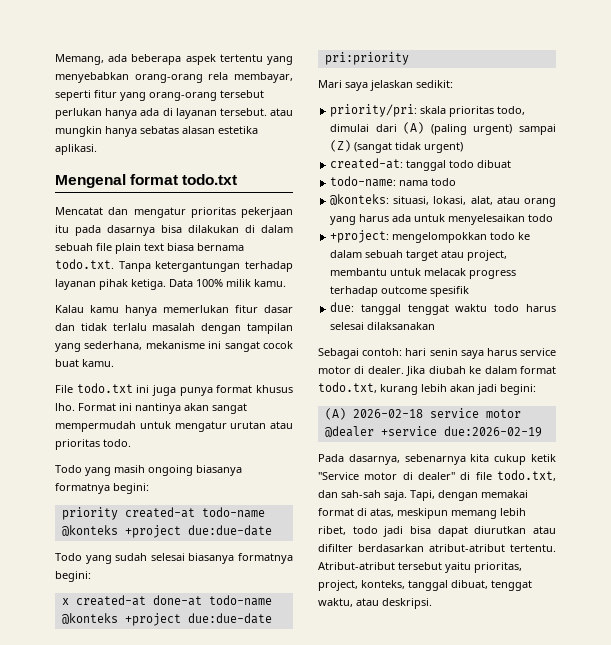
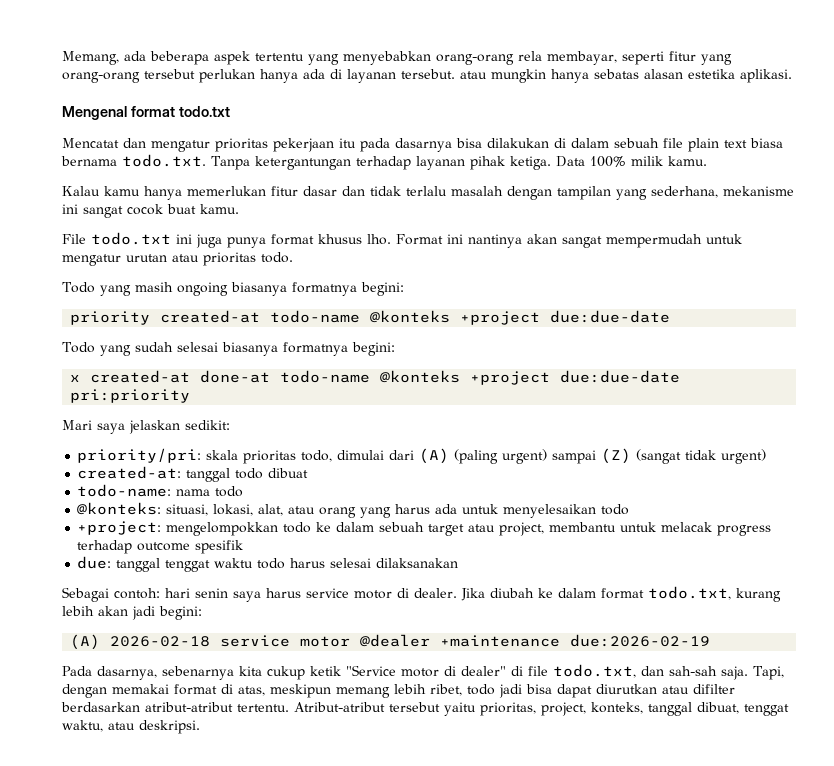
[380,426,437,436] +service -> [440,635,561,647] +maintenance

